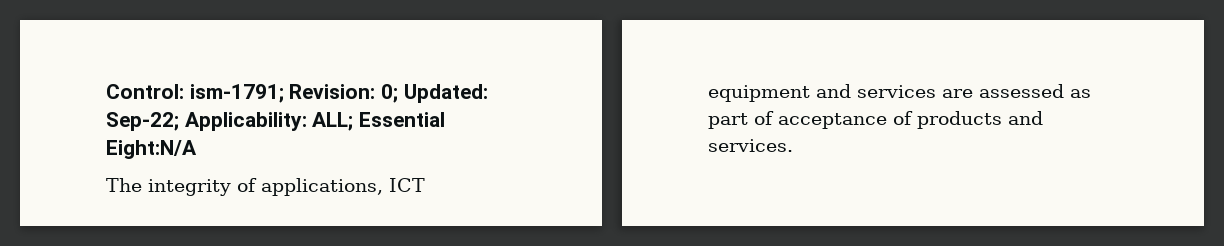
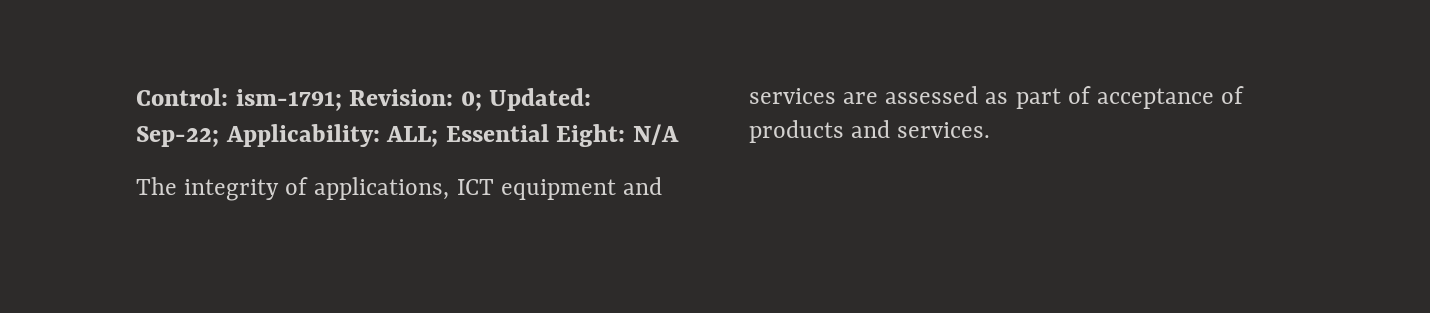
[106,140,197,159] Eight:N/A -> [556,124,679,147] Eight: N/A

